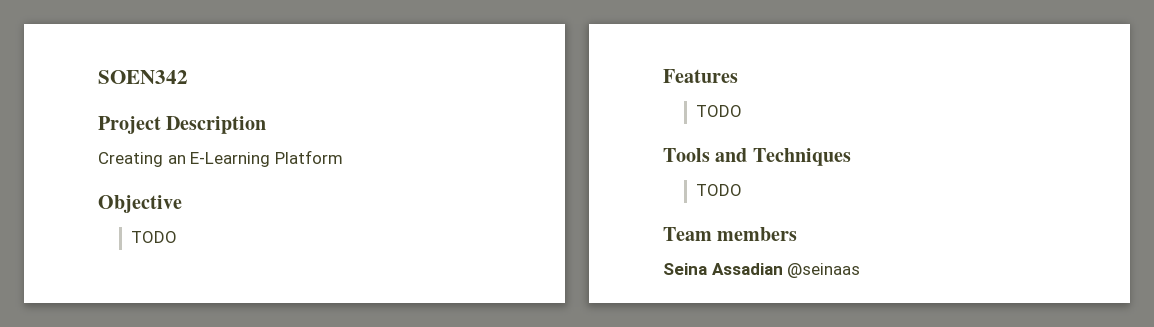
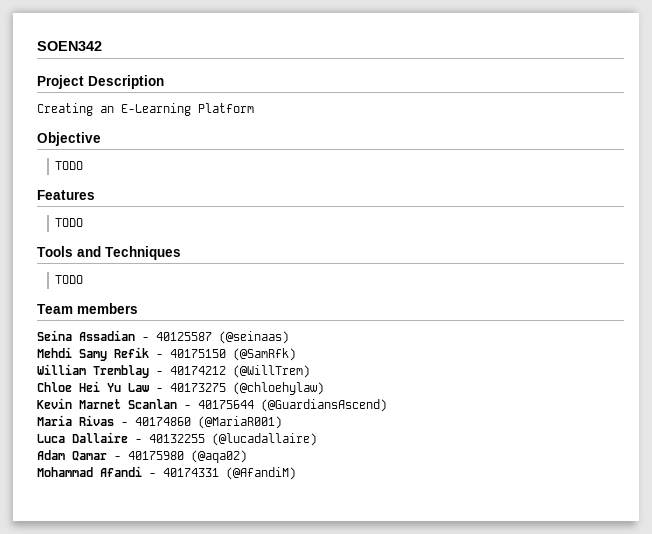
[787,263,861,278] @seinaas -> [142,331,289,344] [37,347,296,361] [37,364,310,378] [37,381,324,395] [37,398,387,412] [37,415,282,429] [37,432,317,446] [37,450,247,463] [37,466,296,480] - 40125587 (@seinaas) // Mehdi Samy Refik - 40175150 (@SamRfk) // William Tremblay - 40174212 (@WillTrem) // Chloe Hei Yu Law - 40173275 (@chloehylaw) // Kevin Marnet Scanlan - 40175644 (@GuardiansAscend) // Maria Rivas - 40174860 (@MariaR001) // Luca Dallaire - 40132255 (@lucadallaire) // Adam Qamar - 40175980 (@aqa02) // Mohammad Afandi - 40174331 (@AfandiM)

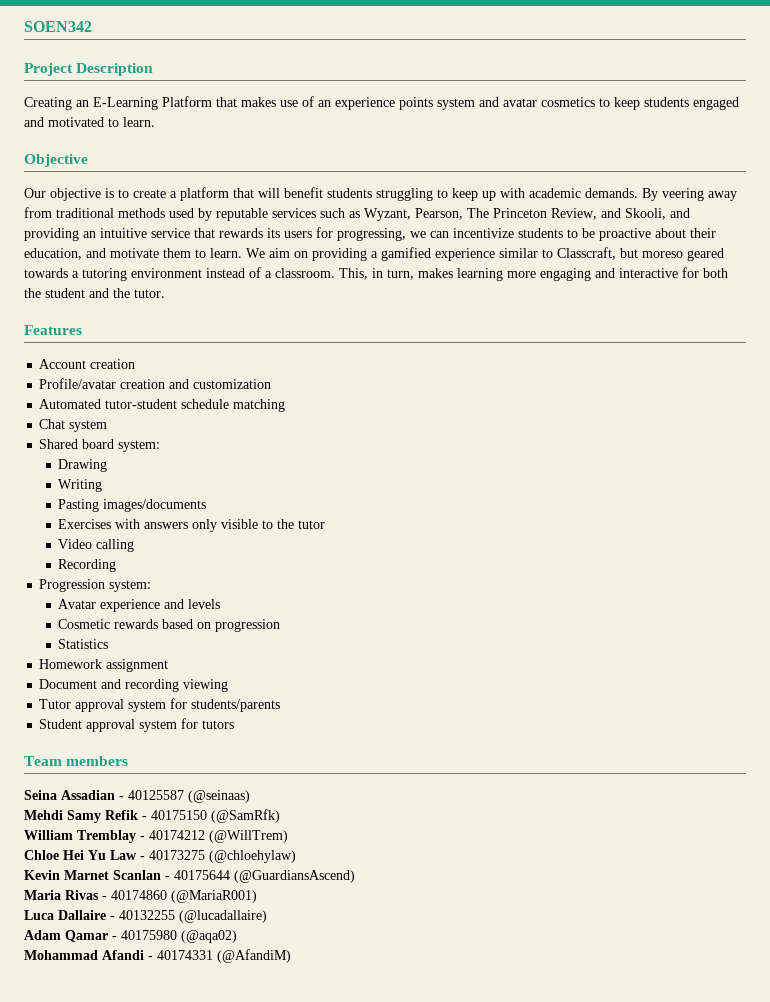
[37,132,101,146] [54,161,83,170] [37,190,95,200] [54,218,83,227] [37,246,181,260] [54,275,83,284] // Objective // TODO // Features // TODO // Tools and Techniques // TODO -> [216,96,739,110] [24,117,155,127] [24,154,88,167] [24,187,737,201] [24,207,690,221] [24,227,716,241] [24,247,724,261] [24,267,728,281] [24,288,165,298] [24,325,82,335] [39,359,136,369] [39,378,272,389] [39,399,286,412] [39,419,108,432] [39,439,161,452] [58,459,108,472] [58,479,103,492] [58,499,207,512] [58,519,326,532] [58,539,135,552] [58,559,117,572] [39,579,152,592] [58,599,221,612] [58,619,281,632] [58,639,109,649] [39,659,169,672] [39,679,229,692] [39,698,281,712] [39,718,235,732] that makes use of an experience points system and avatar cosmetics to keep students engaged and motivated to learn. // Objective // Our objective is to create a platform that will benefit students struggling to keep up with academic demands. By veering away from traditional methods used by reputable services such as Wyzant, Pearson, The Princeton Review, and Skooli, and providing an intuitive service that rewards its users for progressing, we can incentivize students to be proactive about their education, and motivate them to learn. We aim on providing a gamified experience similar to Classcraft, but moreso geared towards a tutoring environment instead of a classroom. This, in turn, makes learning more engaging and interactive for both the student and the tutor. // Features // Account creation // Profile/avatar creation and customization // Automated tutor-student schedule matching // Chat system // Shared board system: // Drawing // Writing // Pasting images/documents // Exercises with answers only visible to the tutor // Video calling // Recording // Progression system: // Avatar experience and levels // Cosmetic rewards based on progression // Statistics // Homework assignment // Document and recording viewing // Tutor approval system for students/parents // Student approval system for tutors

